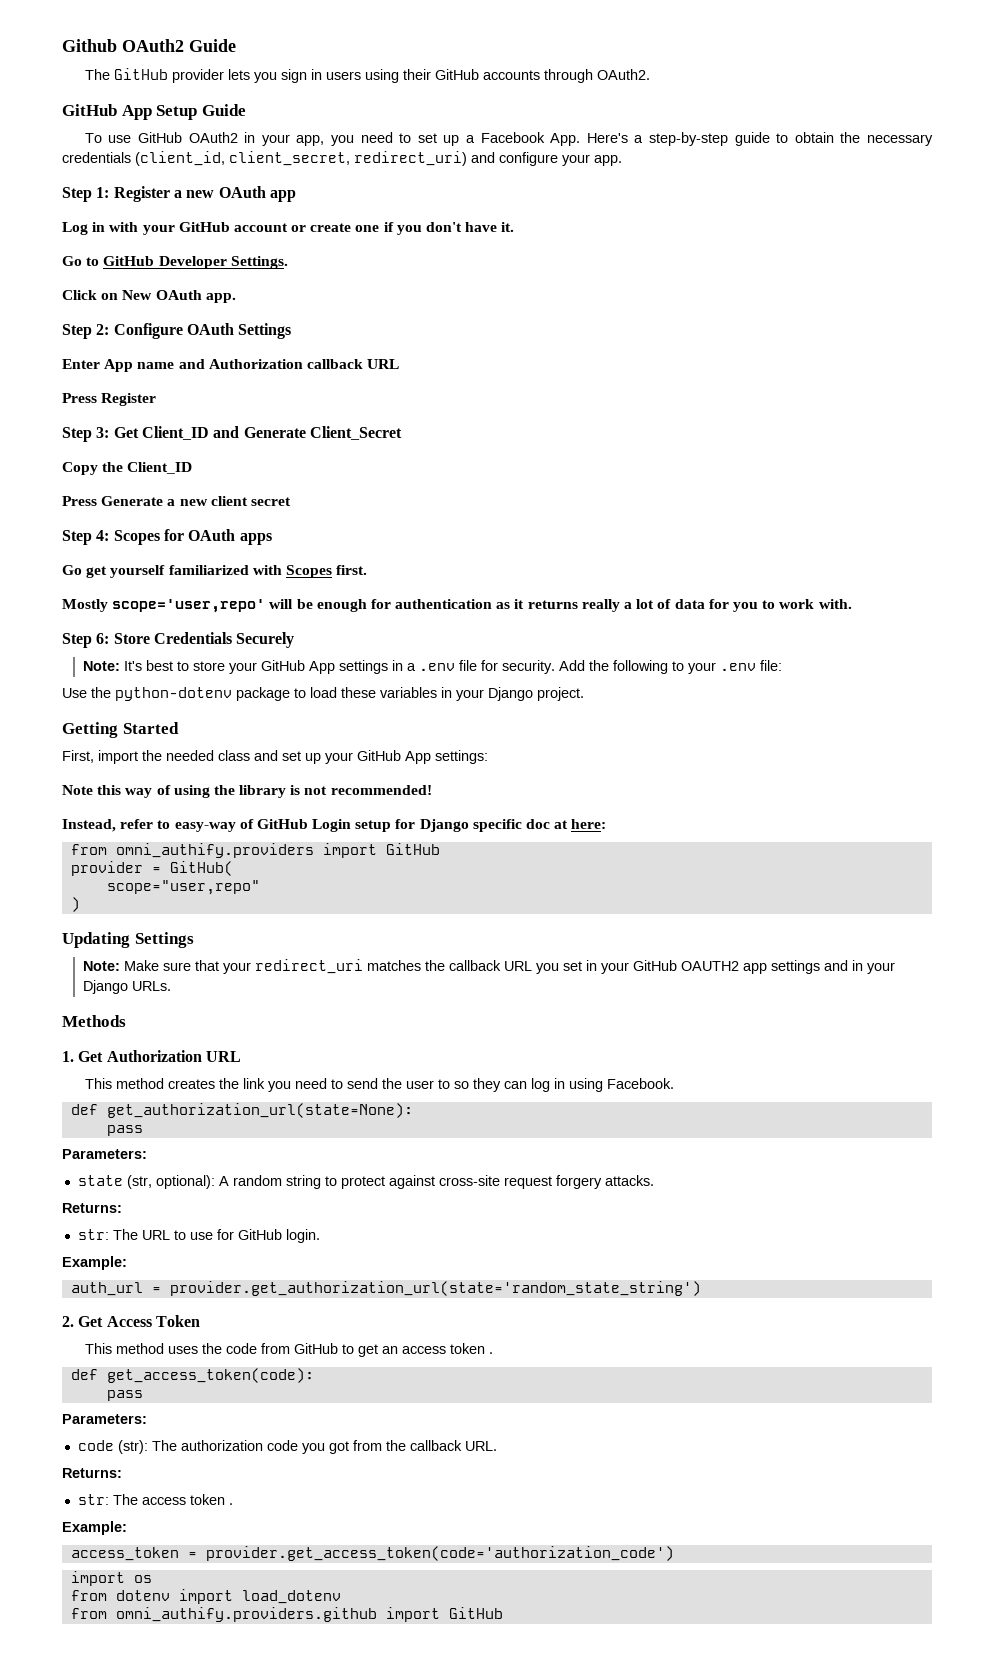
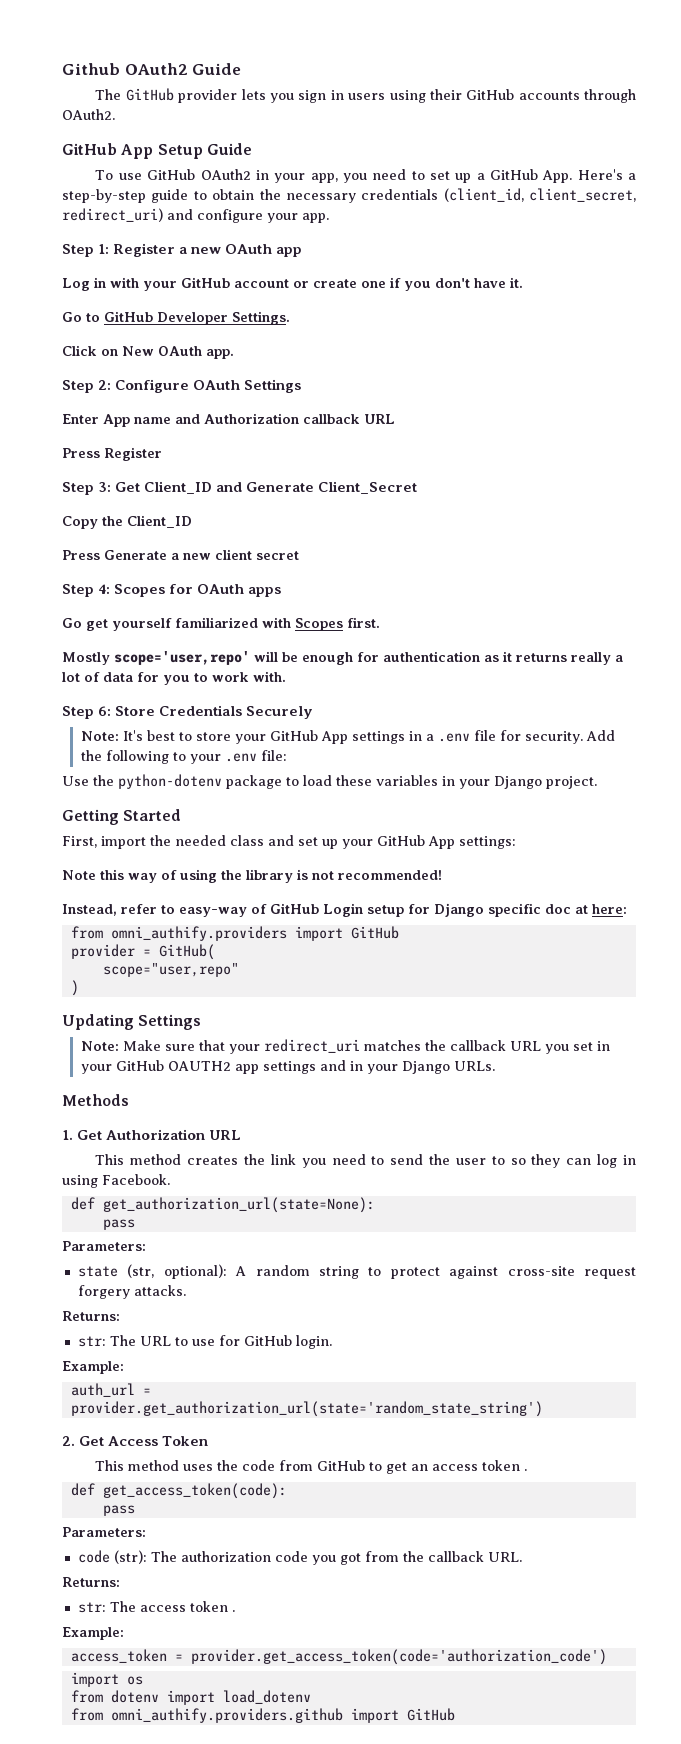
[480,132,545,143] Facebook -> [489,169,538,180] GitHub

